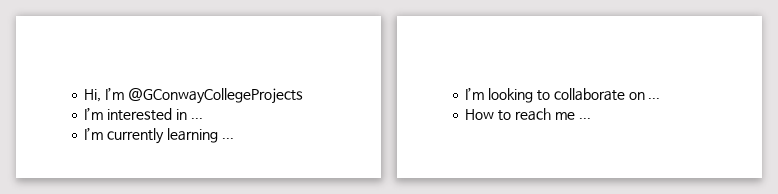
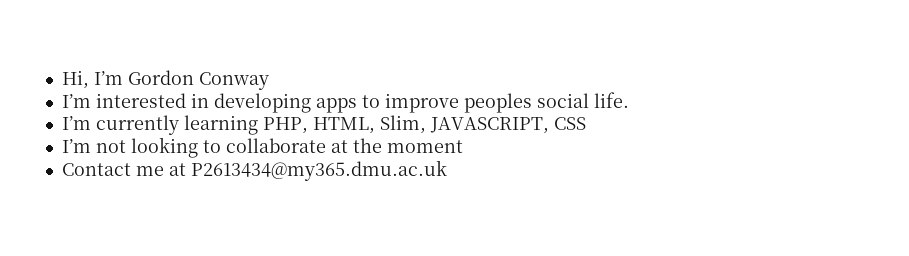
[127,88,303,104] @GConwayCollegeProjects -> [127,70,269,90] Gordon Conway
[190,118,203,119] [84,127,234,144] [465,87,485,100] ... // I’m currently learning ... // I’m -> [213,92,629,113] [61,115,586,135] [61,139,126,153] developing apps to improve peoples social life. // I’m currently learning PHP, HTML, Slim, JAVASCRIPT, CSS // I’m not
[628,92,661,100] [465,108,591,121] on ... // How to reach me ... -> [330,138,463,153] [61,160,447,181] at the moment // Contact me at P2613434@my365.dmu.ac.uk

